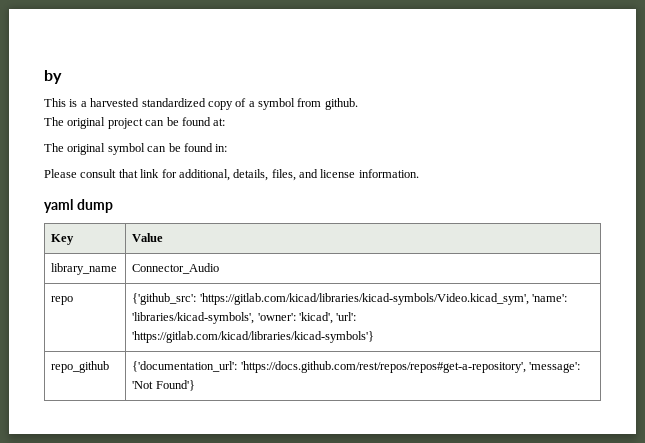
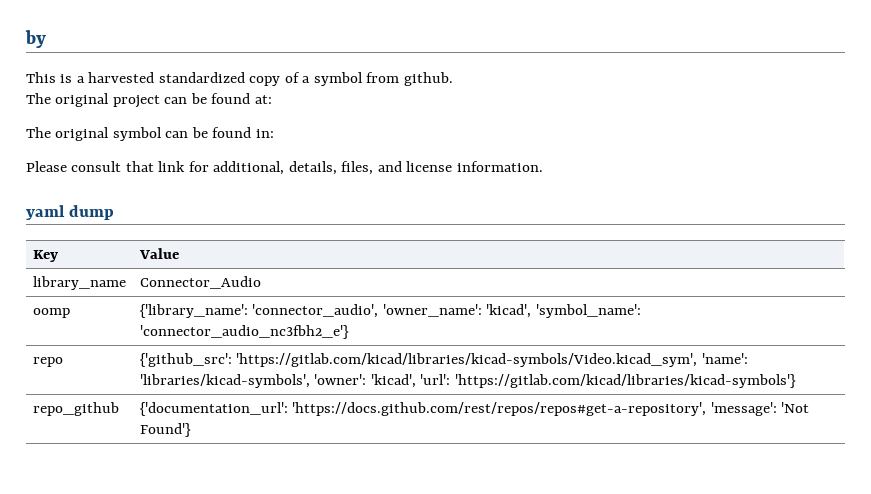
(220, 268) none -> [32,308,70,318] [139,304,641,318] [139,325,349,339] // oomp | {'library_name': 'connector_audio', 'owner_name': 'kicad', 'symbol_name': 'connector_audio_nc3fbh2_e'}

